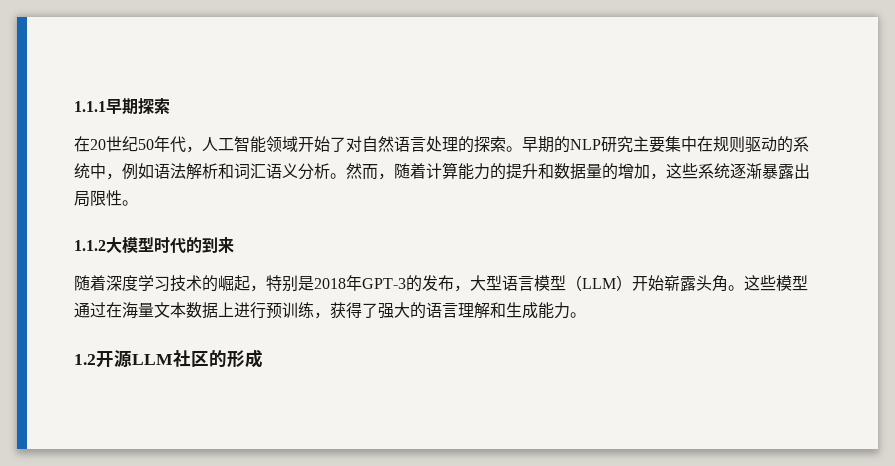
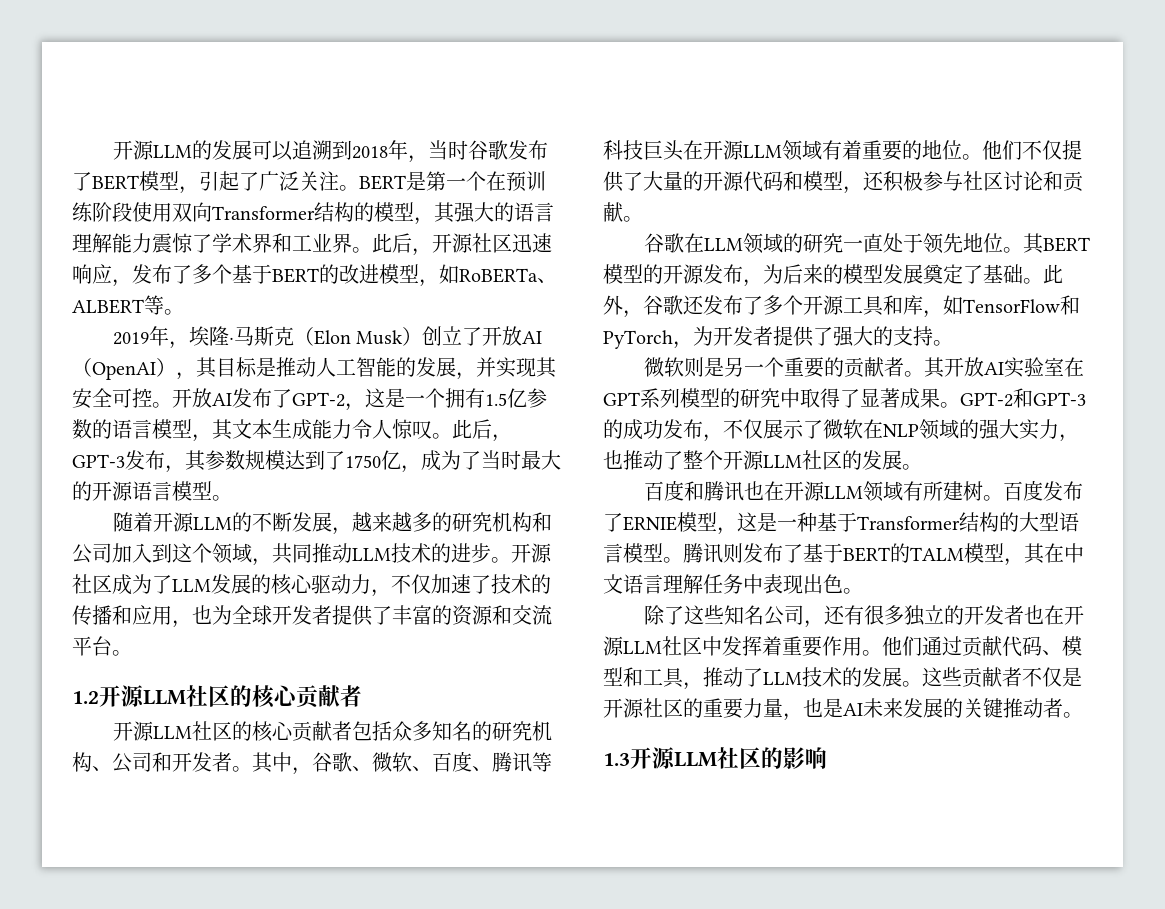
[74,98,170,115] [74,136,809,153] [74,162,810,180] [74,190,138,207] [74,237,234,254] [74,275,808,292] [74,302,570,319] 1.1.1早期探索 // 在20世纪50年代，人工智能领域开始了对自然语言处理的探索。早期的NLP研究主要集中在规则驱动的系统中，例如语法解析和词汇语义分析。然而，随着计算能力的提升和数据量的增加，这些系统逐渐暴露出局限性。 // 1.1.2大模型时代的到来 // 随着深度学习技术的崛起，特别是2018年GPT-3的发布，大型语言模型（LLM）开始崭露头角。这些模型通过在海量文本数据上进行预训练，获得了强大的语言理解和生成能力 -> [112,140,548,163] [72,171,546,194] [72,202,554,225] [72,233,552,256] [72,264,557,287] [72,295,184,315] [112,326,543,349] [72,357,557,380] [72,388,547,411] [72,419,512,442] [72,450,561,473] [72,481,232,501] [112,512,552,535] [72,543,552,566] [72,574,551,597] [72,605,552,628] [72,636,112,656] 开源LLM的发展可以追溯到2018年，当时谷歌发布了BERT模型，引起了广泛关注。BERT是第一个在预训练阶段使用双向Transformer结构的模型，其强大的语言理解能力震惊了学术界和工业界。此后，开源社区迅速响应，发布了多个基于BERT的改进模型，如RoBERTa、ALBERT等。 // 2019年，埃隆·马斯克（Elon Musk）创立了开放AI（OpenAI），其目标是推动人工智能的发展，并实现其安全可控。开放AI发布了GPT-2，这是一个拥有1.5亿参数的语言模型，其文本生成能力令人惊叹。此后，GPT-3发布，其参数规模达到了1750亿，成为了当时最大的开源语言模型。 // 随着开源LLM的不断发展，越来越多的研究机构和公司加入到这个领域，共同推动LLM技术的进步。开源社区成为了LLM发展的核心驱动力，不仅加速了技术的传播和应用，也为全球开发者提供了丰富的资源和交流平台
[227,349,263,368] 形成 -> [252,685,362,709] [112,721,552,742] [72,751,552,775] [603,140,1082,161] [603,171,1085,194] [603,202,643,222] [643,233,1090,254] [603,264,1063,287] [603,295,1080,318] [603,326,953,349] [643,357,1084,378] [603,388,1086,409] [603,419,1079,442] [603,450,922,470] [643,480,1083,502] [603,512,1079,535] [603,543,1084,566] [603,574,863,594] [643,605,1084,628] [603,636,1082,657] [603,667,1082,690] [603,698,1083,721] [603,747,827,769] 核心贡献者 // 开源LLM社区的核心贡献者包括众多知名的研究机构、公司和开发者。其中，谷歌、微软、百度、腾讯等科技巨头在开源LLM领域有着重要的地位。他们不仅提供了大量的开源代码和模型，还积极参与社区讨论和贡献。 // 谷歌在LLM领域的研究一直处于领先地位。其BERT模型的开源发布，为后来的模型发展奠定了基础。此外，谷歌还发布了多个开源工具和库，如TensorFlow和PyTorch，为开发者提供了强大的支持。 // 微软则是另一个重要的贡献者。其开放AI实验室在GPT系列模型的研究中取得了显著成果。GPT-2和GPT-3的成功发布，不仅展示了微软在NLP领域的强大实力，也推动了整个开源LLM社区的发展。 // 百度和腾讯也在开源LLM领域有所建树。百度发布了ERNIE模型，这是一种基于Transformer结构的大型语言模型。腾讯则发布了基于BERT的TALM模型，其在中文语言理解任务中表现出色。 // 除了这些知名公司，还有很多独立的开发者也在开源LLM社区中发挥着重要作用。他们通过贡献代码、模型和工具，推动了LLM技术的发展。这些贡献者不仅是开源社区的重要力量，也是AI未来发展的关键推动者。 // 1.3开源LLM社区的影响

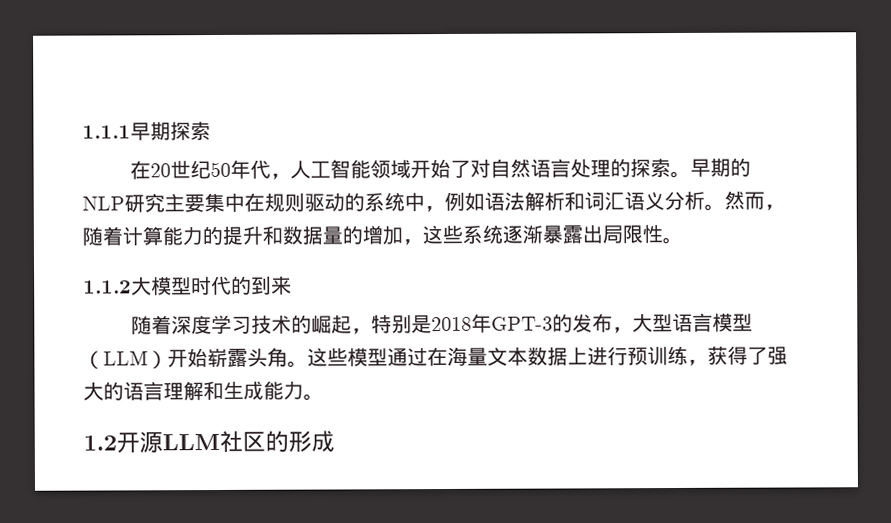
[112,140,548,163] [72,171,546,194] [72,202,554,225] [72,233,552,256] [72,264,557,287] [72,295,184,315] [112,326,543,349] [72,357,557,380] [72,388,547,411] [72,419,512,442] [72,450,561,473] [72,481,232,501] [112,512,552,535] [72,543,552,566] [72,574,551,597] [72,605,552,628] [72,636,112,656] 开源LLM的发展可以追溯到2018年，当时谷歌发布了BERT模型，引起了广泛关注。BERT是第一个在预训练阶段使用双向Transformer结构的模型，其强大的语言理解能力震惊了学术界和工业界。此后，开源社区迅速响应，发布了多个基于BERT的改进模型，如RoBERTa、ALBERT等。 // 2019年，埃隆·马斯克（Elon Musk）创立了开放AI（OpenAI），其目标是推动人工智能的发展，并实现其安全可控。开放AI发布了GPT-2，这是一个拥有1.5亿参数的语言模型，其文本生成能力令人惊叹。此后，GPT-3发布，其参数规模达到了1750亿，成为了当时最大的开源语言模型。 // 随着开源LLM的不断发展，越来越多的研究机构和公司加入到这个领域，共同推动LLM技术的进步。开源社区成为了LLM发展的核心驱动力，不仅加速了技术的传播和应用，也为全球开发者提供了丰富的资源和交流平台 -> [82,121,211,141] [129,157,751,180] [82,190,785,213] [82,224,683,246] [83,275,292,296] [130,312,753,335] [83,345,788,370] [83,380,304,401] 1.1.1早期探索 // 在20世纪50年代，人工智能领域开始了对自然语言处理的探索。早期的NLP研究主要集中在规则驱动的系统中，例如语法解析和词汇语义分析。然而，随着计算能力的提升和数据量的增加，这些系统逐渐暴露出局限性。 // 1.1.2大模型时代的到来 // 随着深度学习技术的崛起，特别是2018年GPT-3的发布，大型语言模型（LLM）开始崭露头角。这些模型通过在海量文本数据上进行预训练，获得了强大的语言理解和生成能力
[252,685,362,709] [112,721,552,742] [72,751,552,775] [603,140,1082,161] [603,171,1085,194] [603,202,643,222] [643,233,1090,254] [603,264,1063,287] [603,295,1080,318] [603,326,953,349] [643,357,1084,378] [603,388,1086,409] [603,419,1079,442] [603,450,922,470] [643,480,1083,502] [603,512,1079,535] [603,543,1084,566] [603,574,863,594] [643,605,1084,628] [603,636,1082,657] [603,667,1082,690] [603,698,1083,721] [603,747,827,769] 核心贡献者 // 开源LLM社区的核心贡献者包括众多知名的研究机构、公司和开发者。其中，谷歌、微软、百度、腾讯等科技巨头在开源LLM领域有着重要的地位。他们不仅提供了大量的开源代码和模型，还积极参与社区讨论和贡献。 // 谷歌在LLM领域的研究一直处于领先地位。其BERT模型的开源发布，为后来的模型发展奠定了基础。此外，谷歌还发布了多个开源工具和库，如TensorFlow和PyTorch，为开发者提供了强大的支持。 // 微软则是另一个重要的贡献者。其开放AI实验室在GPT系列模型的研究中取得了显著成果。GPT-2和GPT-3的成功发布，不仅展示了微软在NLP领域的强大实力，也推动了整个开源LLM社区的发展。 // 百度和腾讯也在开源LLM领域有所建树。百度发布了ERNIE模型，这是一种基于Transformer结构的大型语言模型。腾讯则发布了基于BERT的TALM模型，其在中文语言理解任务中表现出色。 // 除了这些知名公司，还有很多独立的开发者也在开源LLM社区中发挥着重要作用。他们通过贡献代码、模型和工具，推动了LLM技术的发展。这些贡献者不仅是开源社区的重要力量，也是AI未来发展的关键推动者。 // 1.3开源LLM社区的影响 -> [288,430,335,453] 形成

